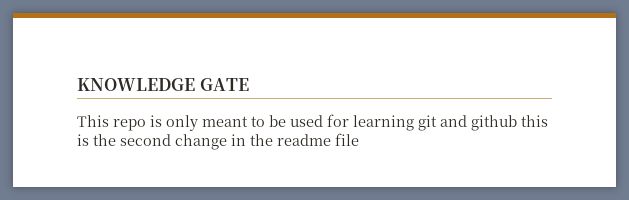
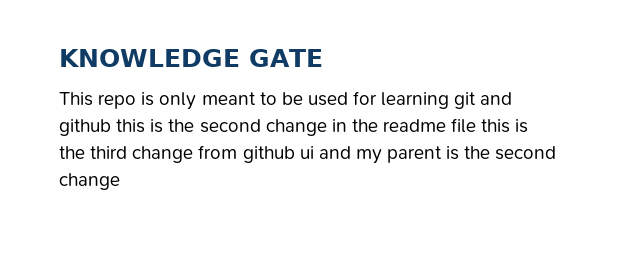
(359, 139) none -> [481,119,529,133] [59,145,557,164] [59,173,120,190] this is the third change from github ui and my parent is the second change

